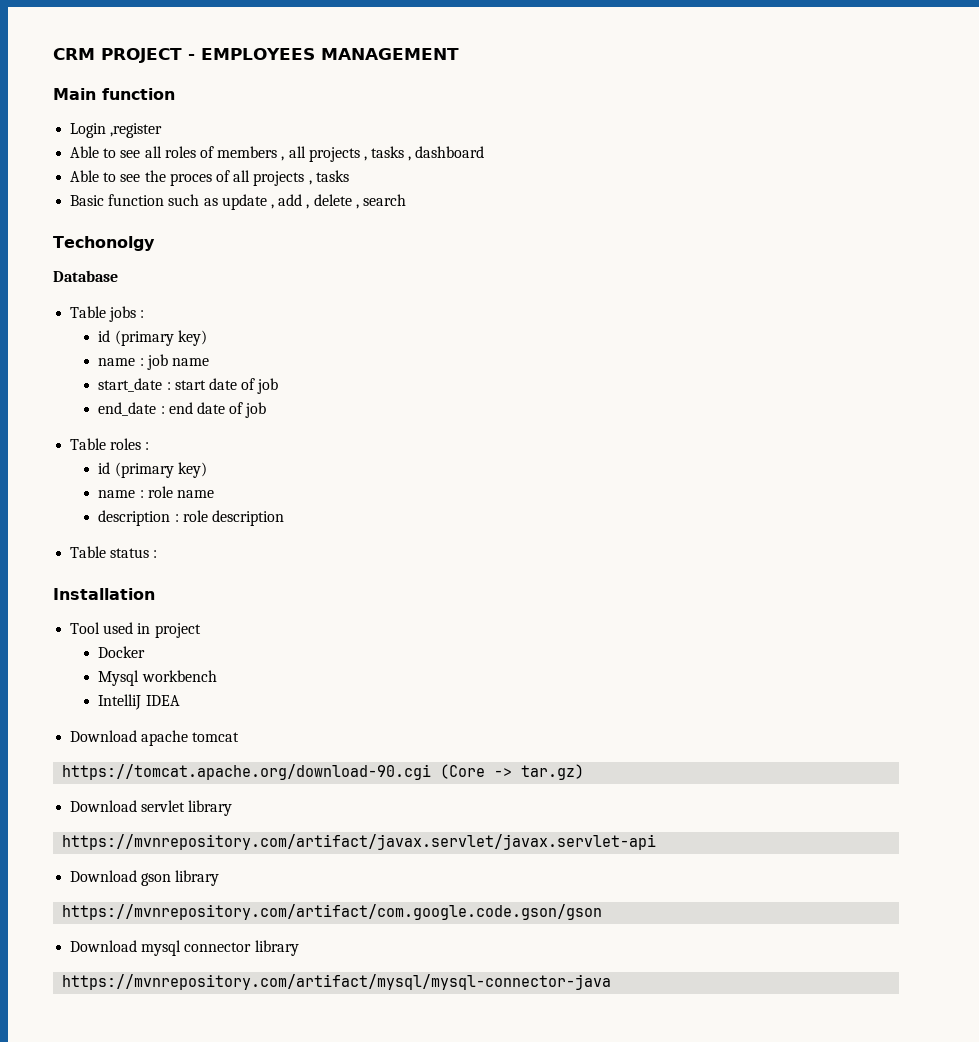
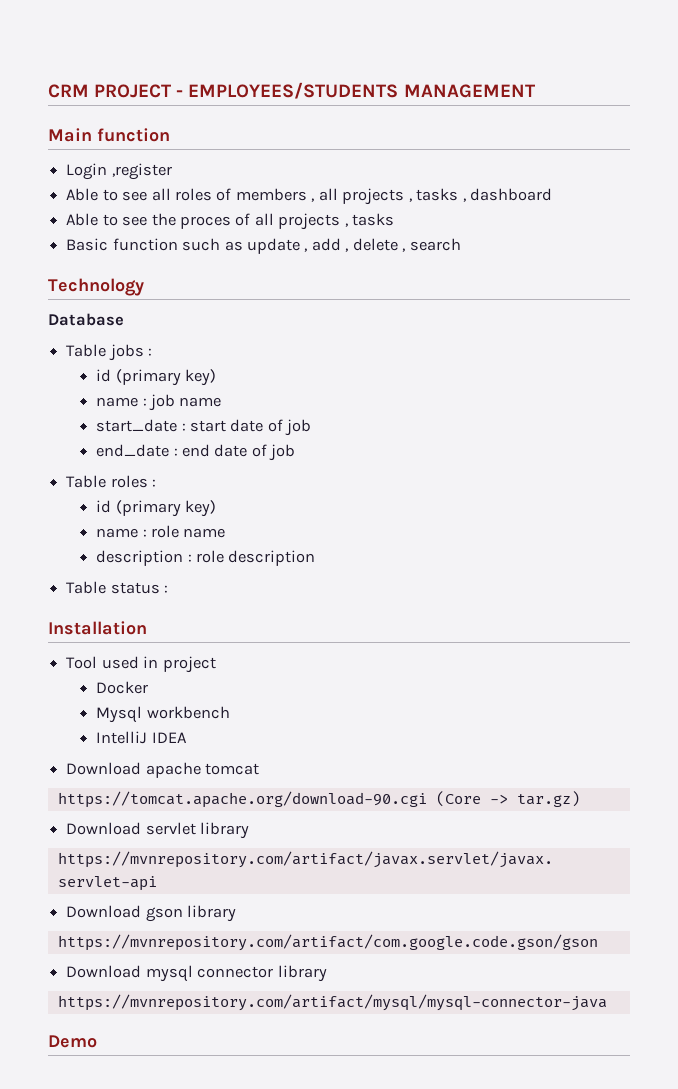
[201,48,315,60] EMPLOYEES -> [188,82,399,99] EMPLOYEES/STUDENTS
[53,236,155,251] Techonolgy -> [48,278,144,296] Technology
(612, 982) none -> [48,1035,97,1048] // Demo

